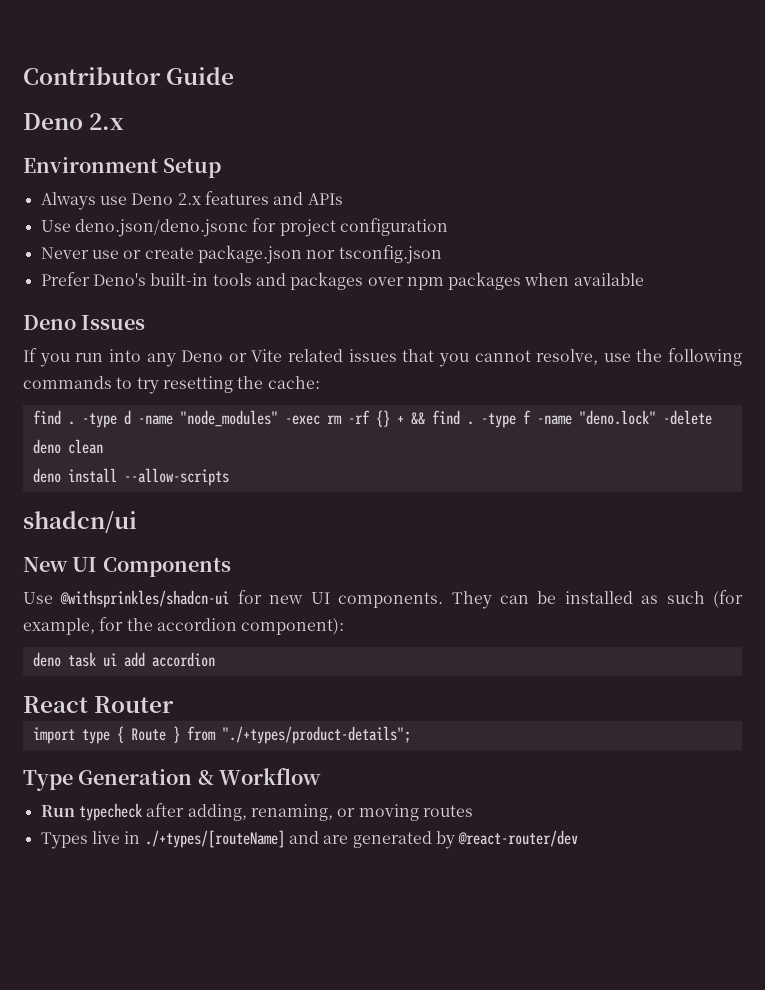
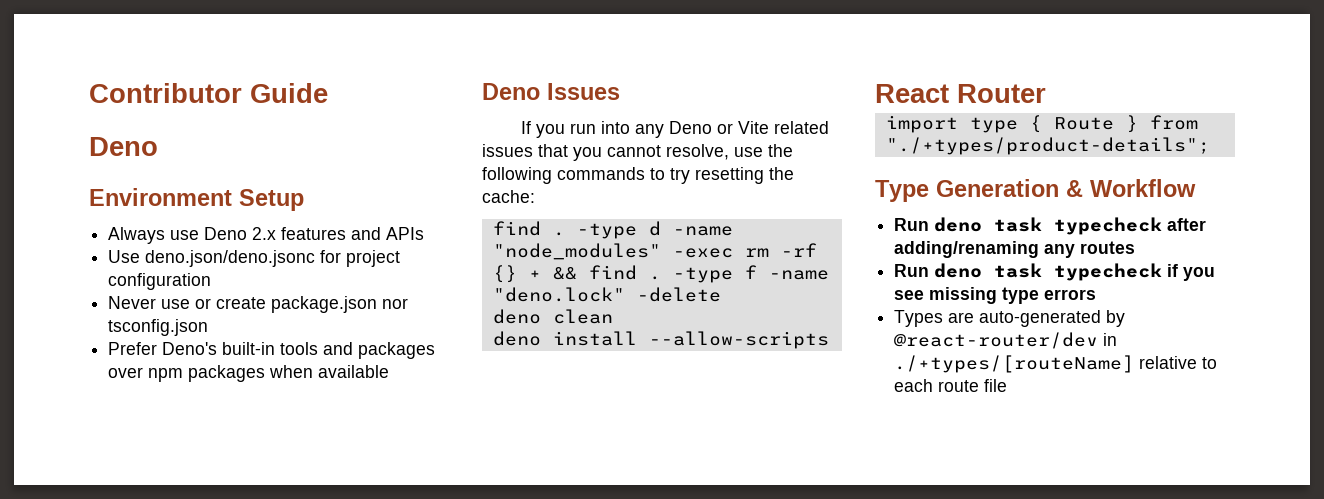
[89,113,125,130] 2.x -> (158, 146) none
[23,511,137,533] [23,557,231,577] [23,590,743,609] [23,617,345,635] [32,652,215,667] // shadcn/ui // New UI Components // Use @withsprinkles/shadcn-ui for new UI components. They can be installed as such (for example, for the accordion component): // deno task ui add accordion -> (829, 340) none
[78,803,473,821] [40,830,579,849] typecheck after adding, renaming, or moving routes // Types live in ./+types/[routeName] and are generated by @react-router/dev -> [934,217,1207,235] [894,241,1136,258] [894,263,1216,281] [894,287,1097,304] [894,310,1126,327] [894,332,1118,349] [894,355,1218,373] [894,379,1008,392] deno task typecheck after adding/renaming any routes // Run deno task typecheck if you see missing type errors // Types are auto-generated by @react-router/dev in ./+types/[routeName] relative to each route file

